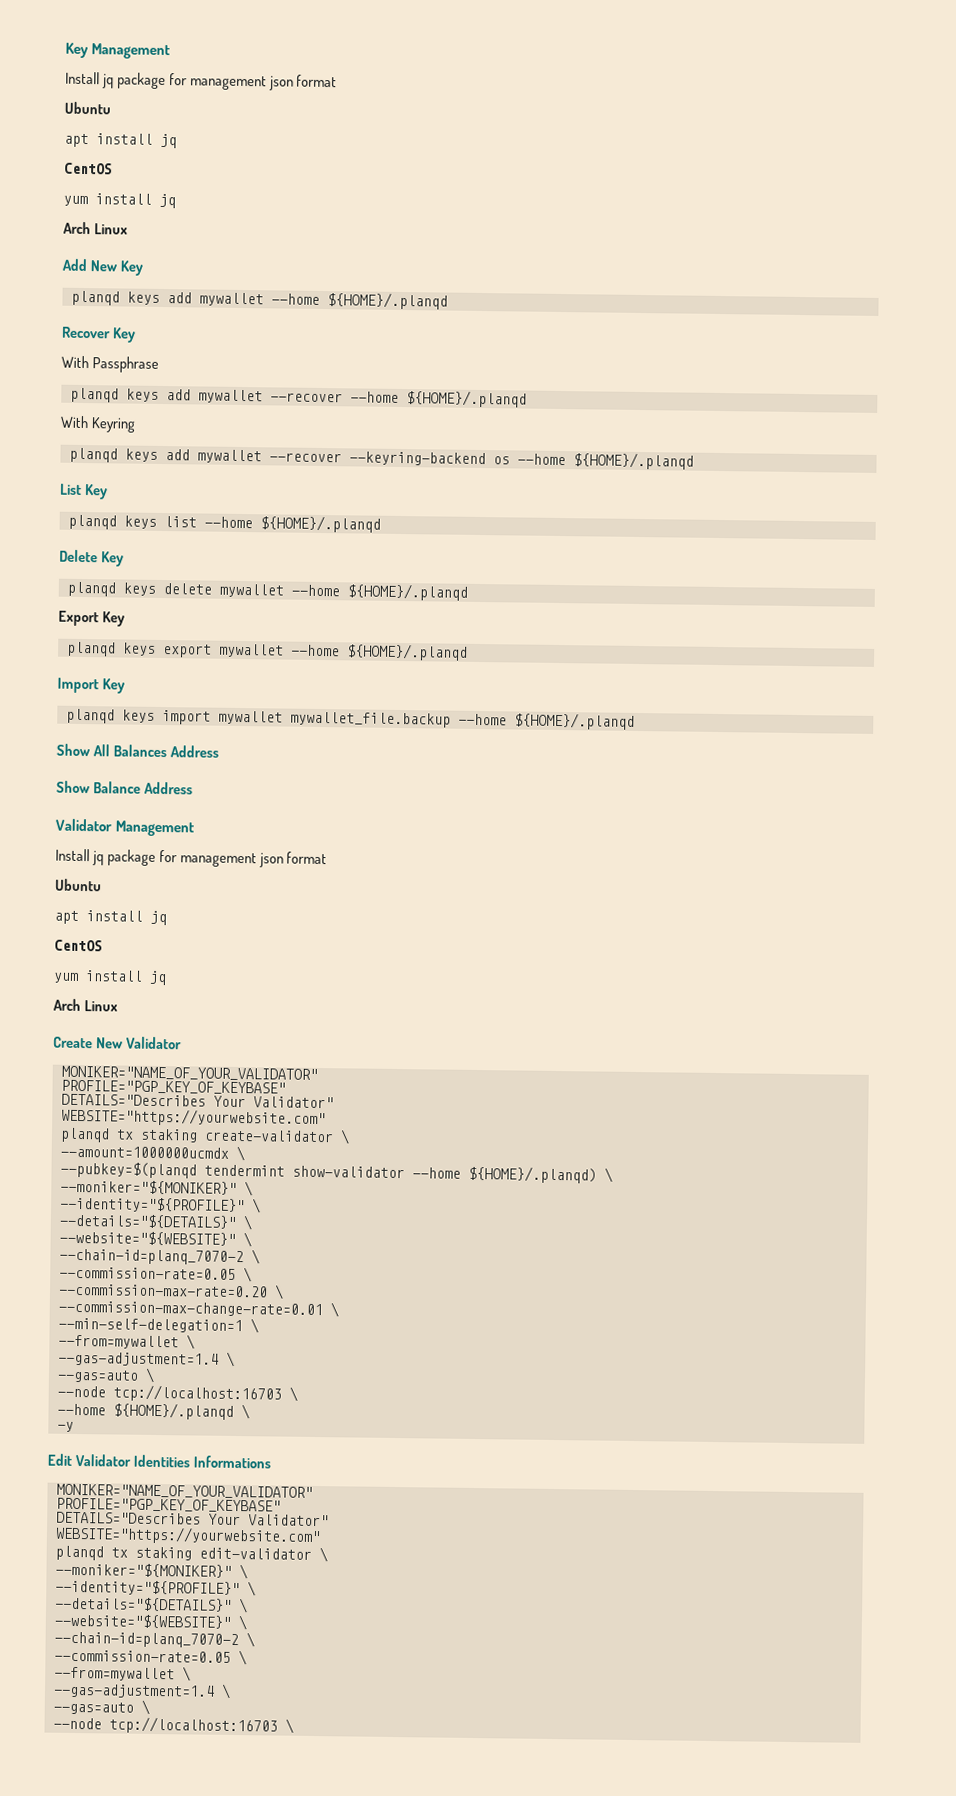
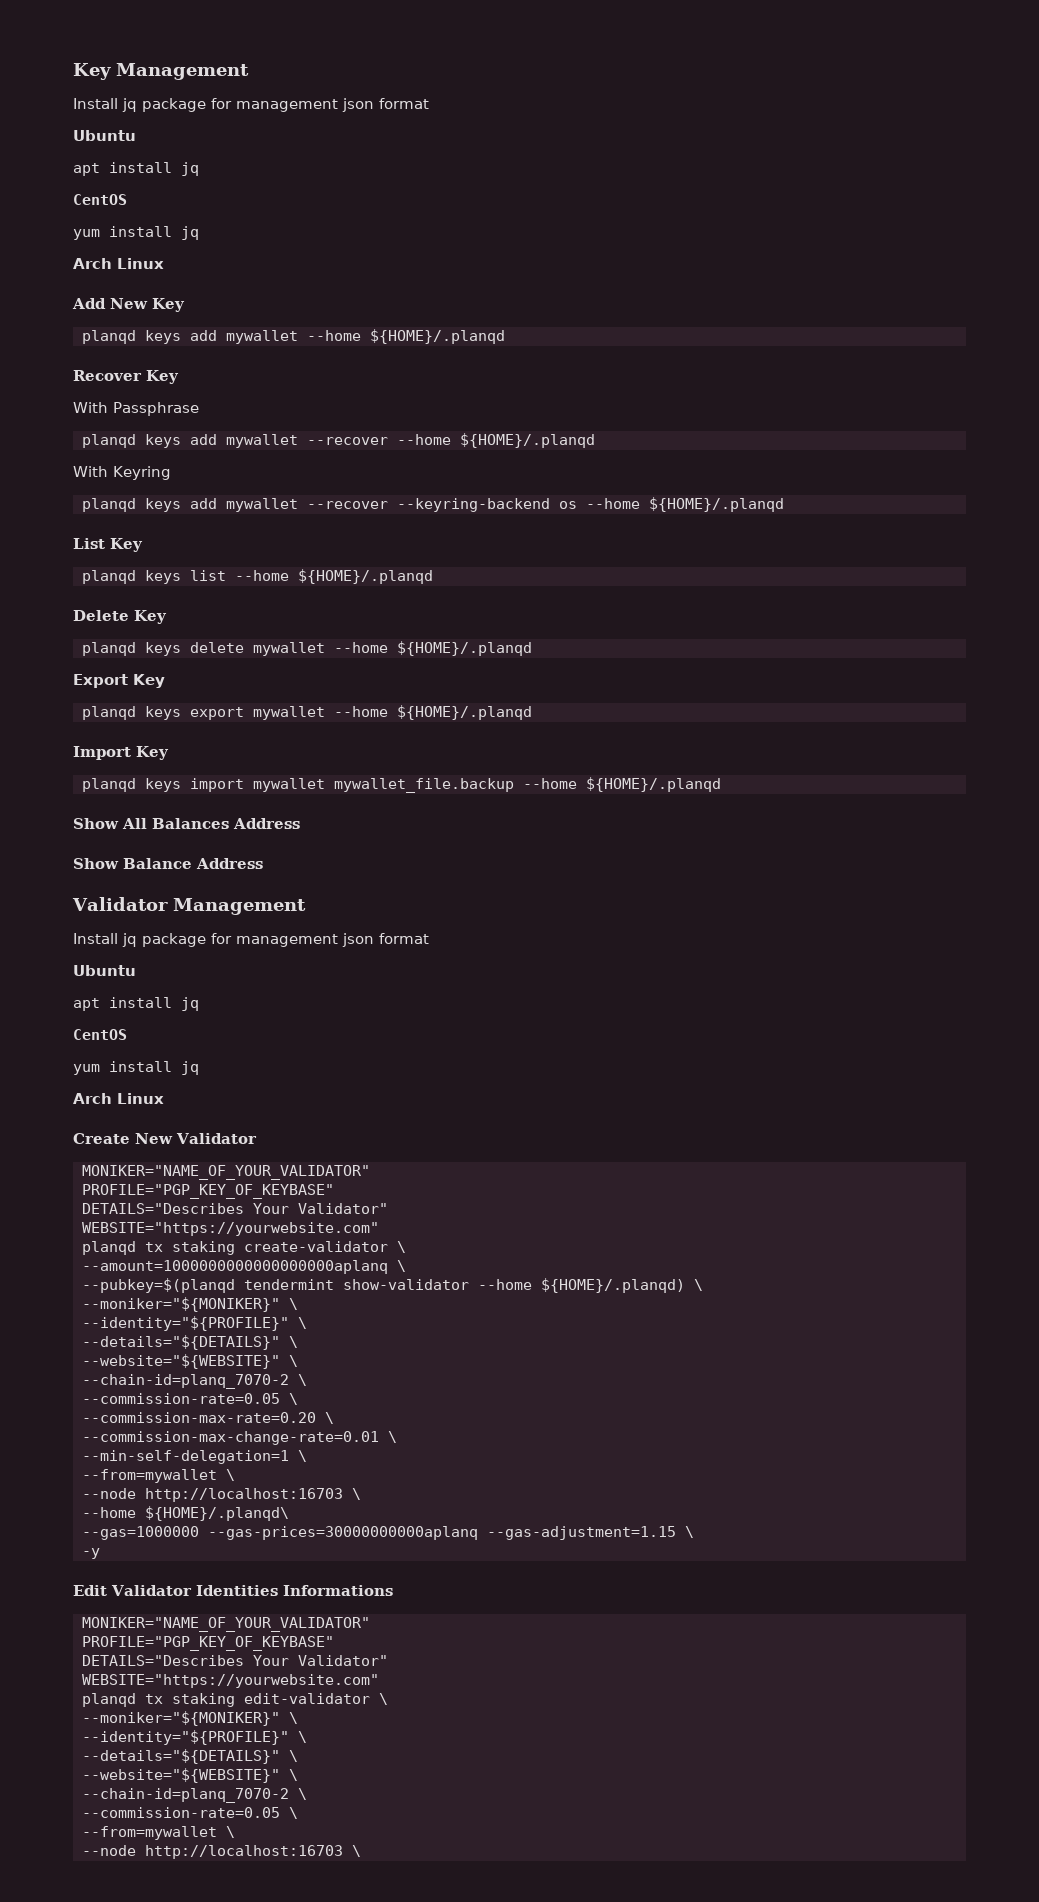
[59,1145,229,1159] --amount=1000000ucmdx -> [82,1260,388,1274] --amount=1000000000000000000aplanq
[57,1351,235,1367] [56,1367,155,1383] [56,1384,282,1403] // --gas-adjustment=1.4 \ // --gas=auto \ // --node tcp://localhost:16703 -> [82,1488,343,1502] // --node http://localhost:16703
[112,1402,234,1420] ${HOME}/.planqd -> [145,1506,289,1521] [82,1526,676,1540] ${HOME}/.planqd\ // --gas=1000000 --gas-prices=30000000000aplanq --gas-adjustment=1.15
[52,1683,231,1699] [52,1699,150,1715] [52,1716,294,1735] --gas-adjustment=1.4 \ // --gas=auto \ // --node tcp://localhost:16703 \ -> [82,1845,361,1859] --node http://localhost:16703 \

